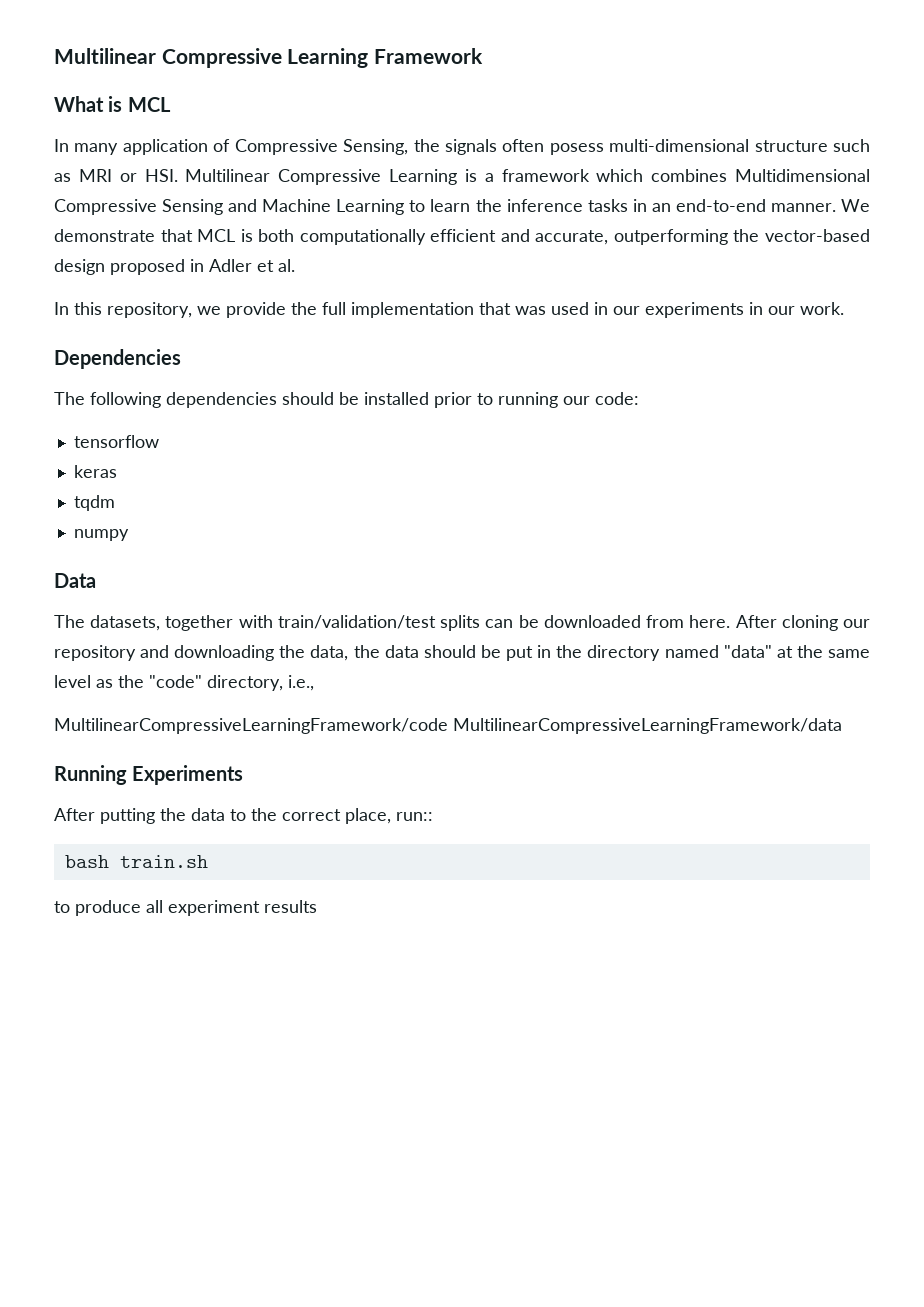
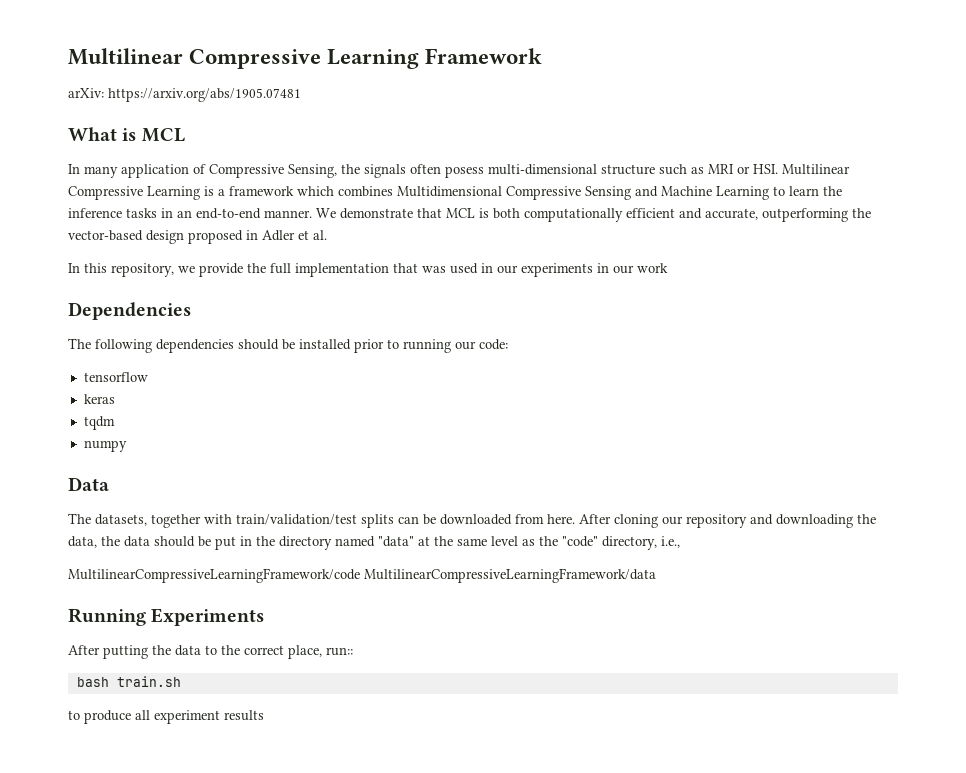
(484, 56) none -> [68,88,301,102] // arXiv: https://arxiv.org/abs/1905.07481
[800,302,844,315] work. -> [637,263,668,273] work

